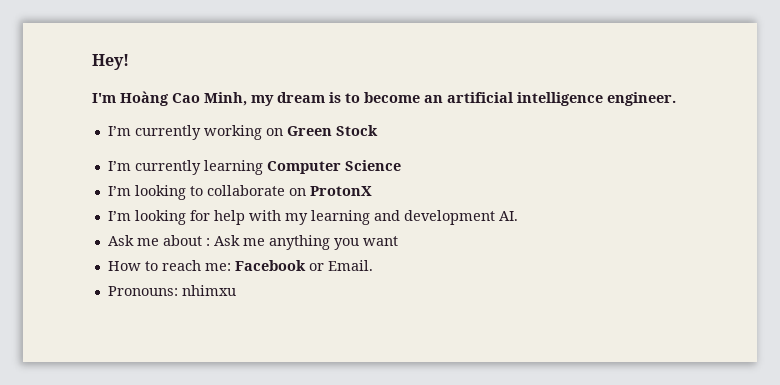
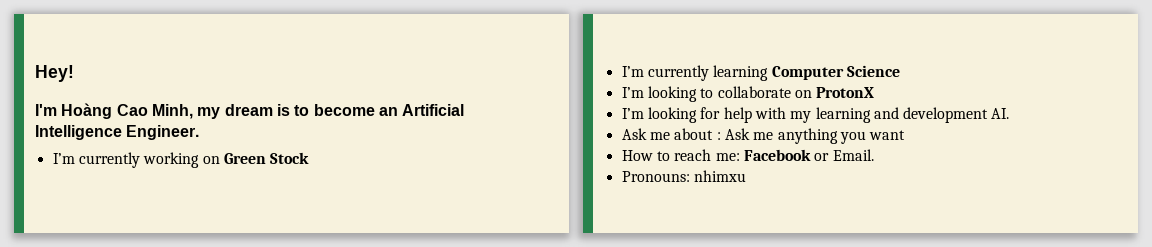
[447,92,676,106] artificial intelligence engineer. -> [402,104,465,116] [35,125,200,140] Artificial Intelligence Engineer.

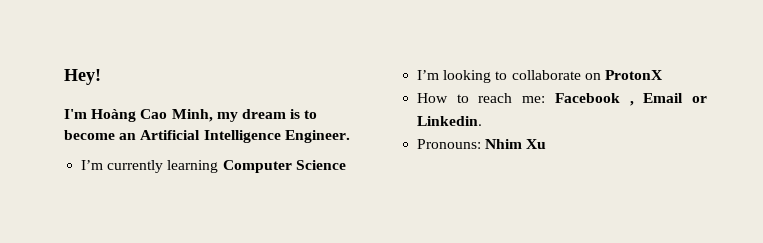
[52,152,310,168] // I’m currently working on Green Stock -> (350, 136) none
[621,107,1010,123] [621,128,906,144] // I’m looking for help with my learning and development AI. // Ask me about : Ask me anything you want -> (663, 75) none
[814,149,874,161] or Email. -> [629,93,707,106] [417,116,483,126] , Email or Linkedin.
[693,170,746,182] nhimxu -> [485,139,547,149] Nhim Xu

